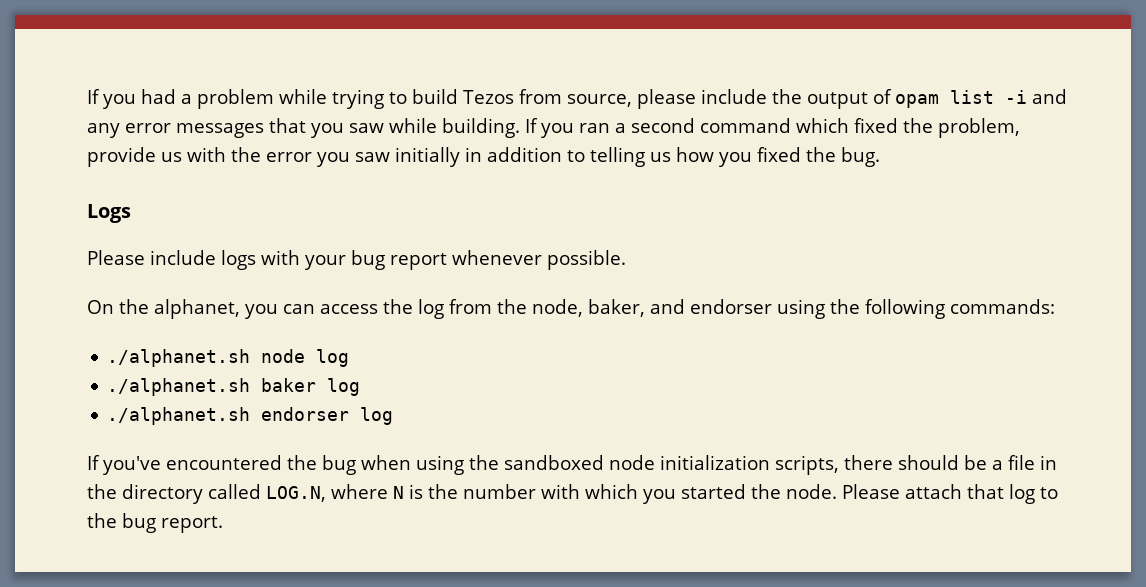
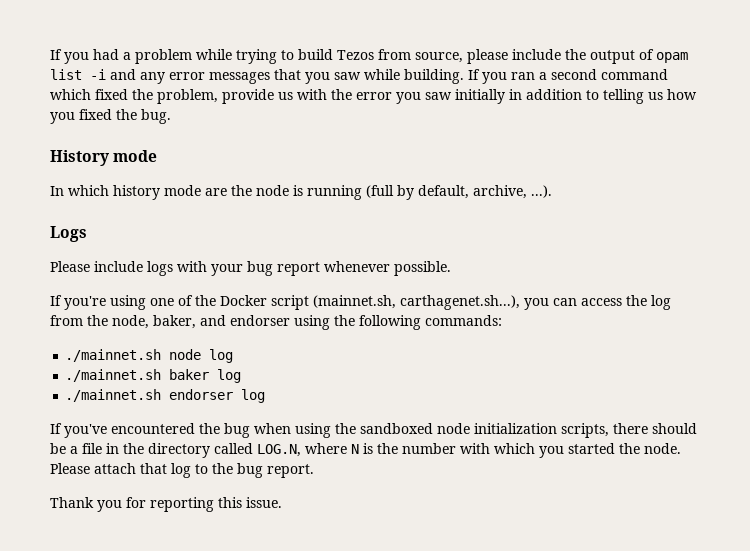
(880, 157) none -> [50,150,158,166] [50,185,552,200] // History mode // In which history mode are the node is running (full by default, archive, ...).
[87,299,240,319] On the alphanet, -> [50,295,520,310] If you're using one of the Docker script (mainnet.sh, carthagenet.sh...),
[107,349,251,367] ./alphanet.sh -> [65,349,162,362] ./mainnet.sh
[107,378,251,396] ./alphanet.sh -> [65,369,162,382] ./mainnet.sh
[107,407,251,425] ./alphanet.sh -> [65,389,162,402] ./mainnet.sh
(223, 524) none -> [50,497,282,512] // Thank you for reporting this issue.

